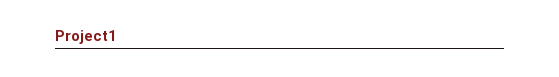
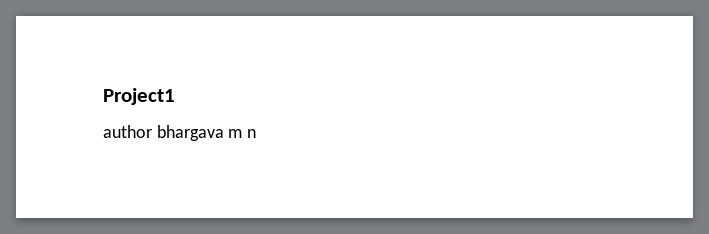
(116, 37) none -> [103,125,257,141] // author bhargava m n

